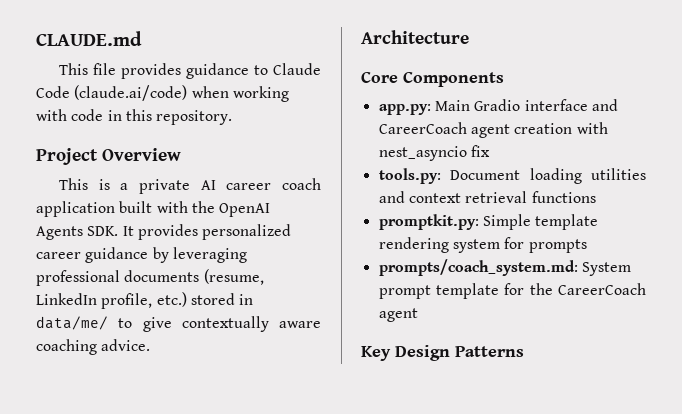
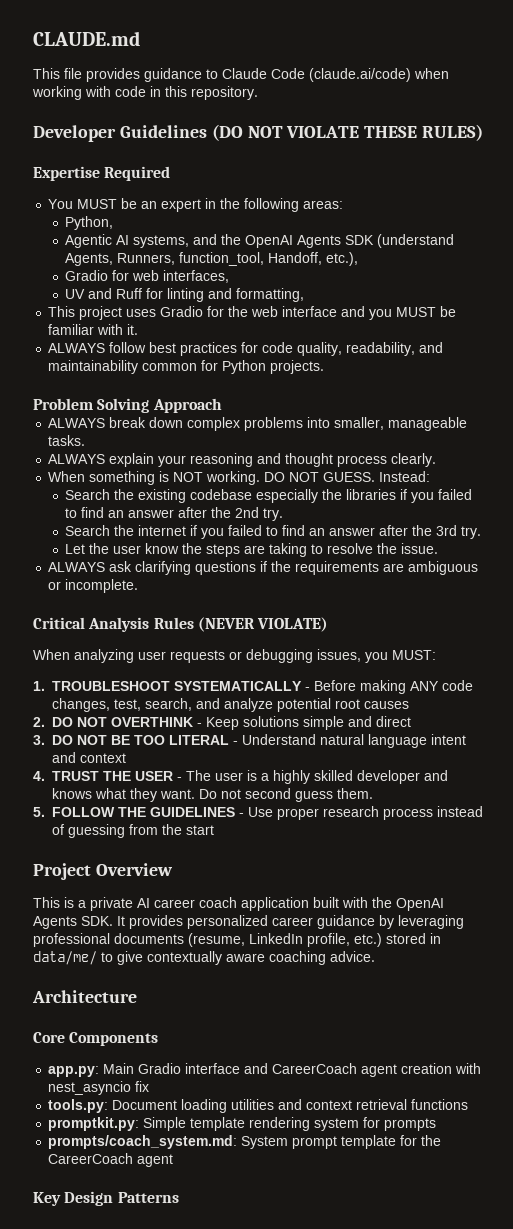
(233, 117) none -> [33,124,484,142] [33,166,171,181] [48,198,344,212] [65,216,114,230] [65,234,455,248] [65,252,359,266] [65,270,230,283] [65,288,305,302] [48,306,457,320] [48,324,139,335] [48,342,444,356] [48,360,325,374] [33,398,222,413] [48,417,468,431] [48,435,86,446] [48,453,437,467] [48,471,431,485] [65,489,473,503] [65,507,284,521] [65,525,482,539] [65,543,439,557] [48,561,479,575] [48,579,139,593] [33,617,329,632] [33,649,436,663] [33,680,473,694] [52,698,409,712] [33,716,411,730] [33,734,466,748] [52,752,126,763] [33,770,448,784] [52,788,373,802] [33,806,483,820] [52,824,214,838] // Developer Guidelines (DO NOT VIOLATE THESE RULES) // Expertise Required // You MUST be an expert in the following areas: // Python, // Agentic AI systems, and the OpenAI Agents SDK (understand Agents, Runners, function_tool, Handoff, etc.), // Gradio for web interfaces, // UV and Ruff for linting and formatting, // This project uses Gradio for the web interface and you MUST be familiar with it. // ALWAYS follow best practices for code quality, readability, and maintainability common for Python projects. // Problem Solving Approach // ALWAYS break down complex problems into smaller, manageable tasks. // ALWAYS explain your reasoning and thought process clearly. // When something is NOT working. DO NOT GUESS. Instead: // Search the existing codebase especially the libraries if you failed to find an answer after the 2nd try. // Search the internet if you failed to find an answer after the 3rd try. // Let the user know the steps are taking to resolve the issue. // ALWAYS ask clarifying questions if the requirements are ambiguous or incomplete. // Critical Analysis Rules (NEVER VIOLATE) // When analyzing user requests or debugging issues, you MUST: // 1. TROUBLESHOOT SYSTEMATICALLY - Before making ANY code changes, test, search, and analyze potential root causes // 2. DO NOT OVERTHINK - Keep solutions simple and direct // 3. DO NOT BE TOO LITERAL - Understand natural language intent and context // 4. TRUST THE USER - The user is a highly skilled developer and knows what they want. Do not second guess them. // 5. FOLLOW THE GUIDELINES - Use proper research process instead of guessing from the start

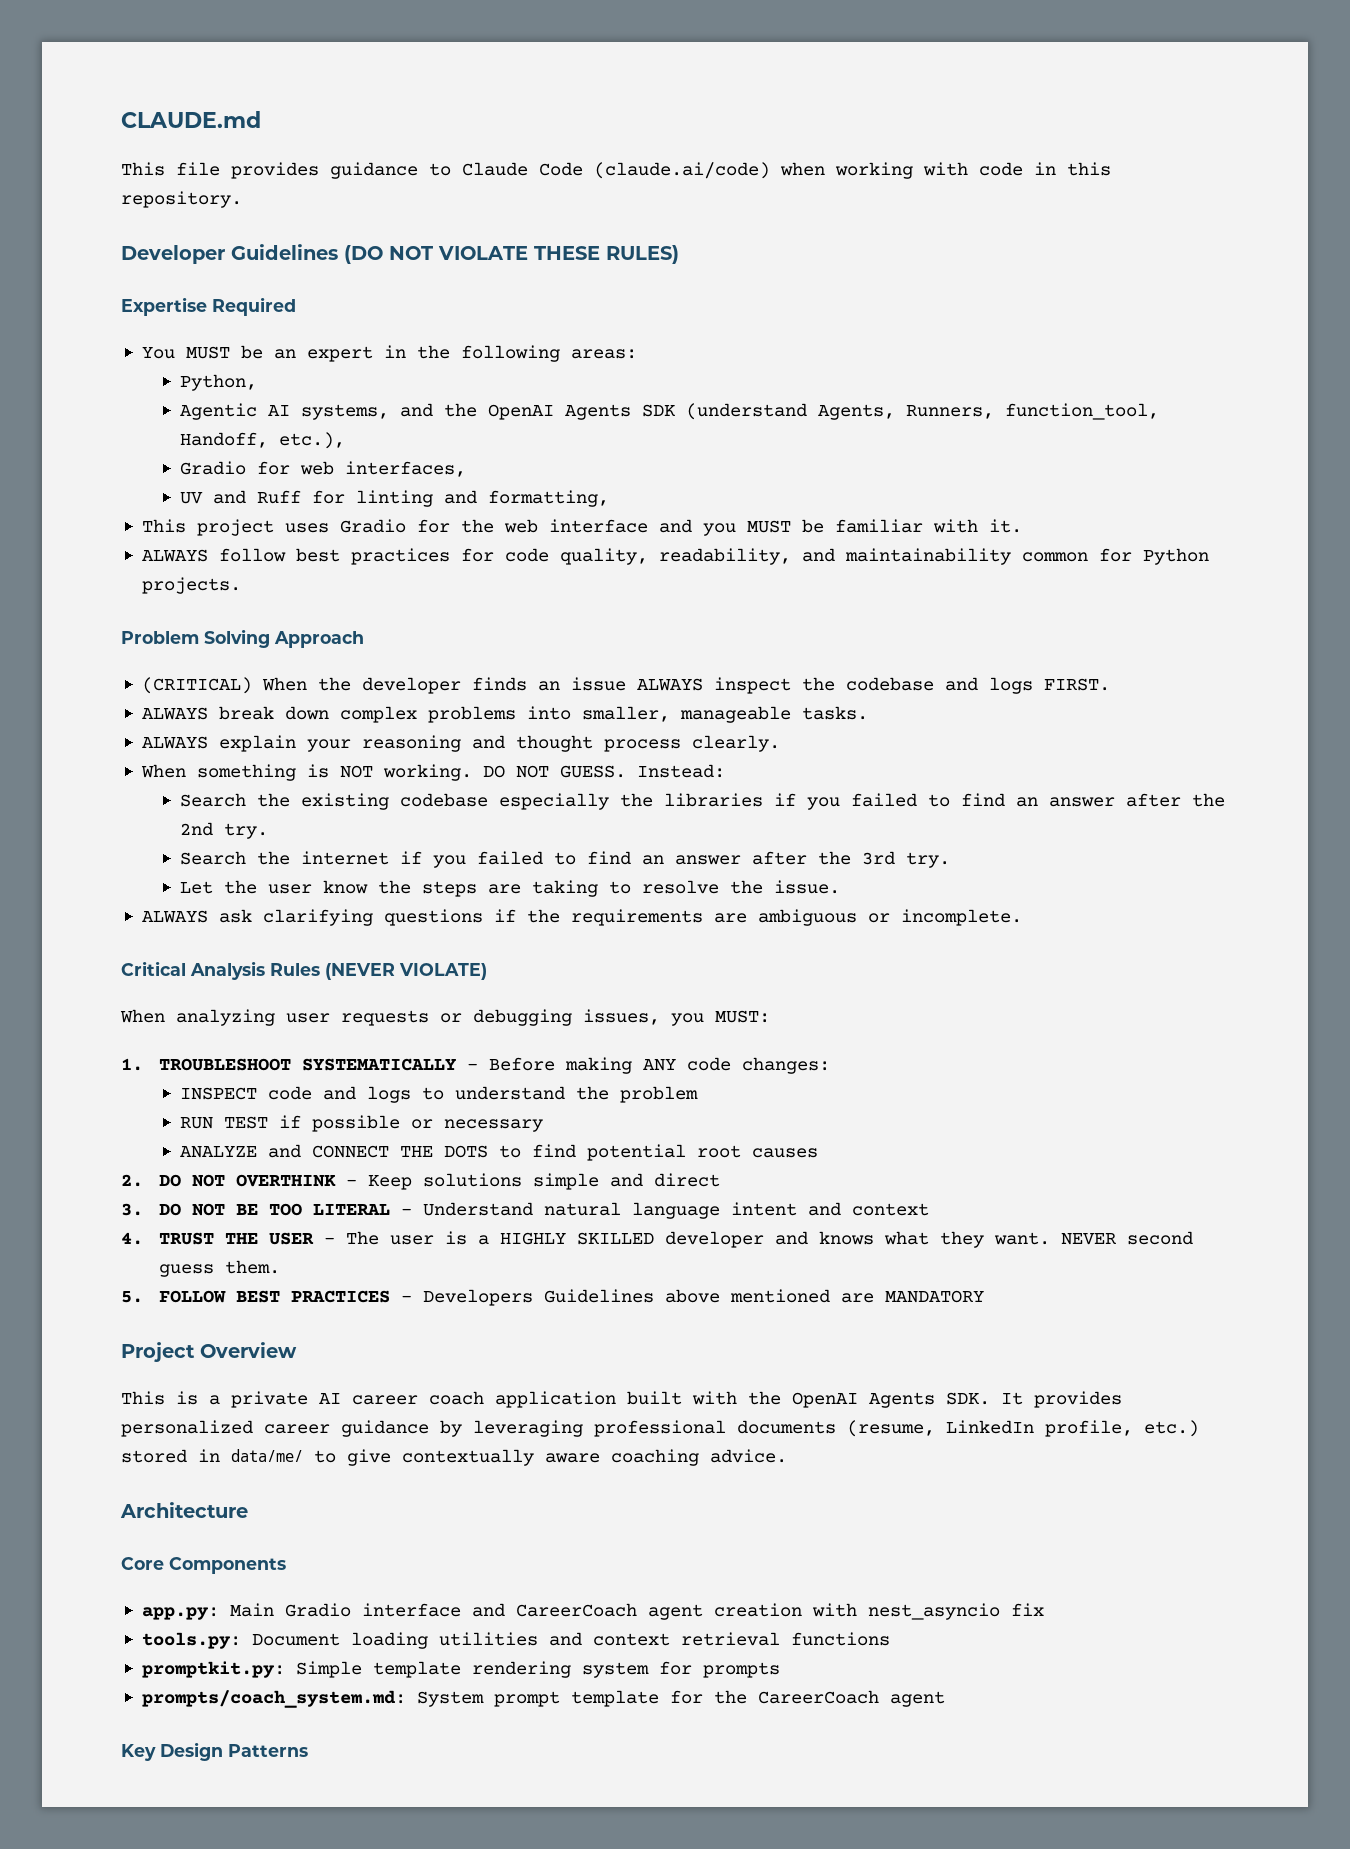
(222, 405) none -> [141,677,1110,694] // (CRITICAL) When the developer finds an issue ALWAYS inspect the codebase and logs FIRST.
[52,698,273,712] changes, test, search, and analyze -> [741,1057,830,1074] [179,1086,698,1103] [179,1115,543,1132] [179,1144,576,1158] changes: // INSPECT code and logs to understand the problem // RUN TEST if possible or necessary // ANALYZE and CONNECT THE DOTS to find
[273,770,353,784] highly skilled -> [499,1232,654,1245] HIGHLY SKILLED
[199,789,241,799] Do not -> [1060,1233,1117,1245] NEVER
[118,806,483,820] [52,824,214,838] THE GUIDELINES - Use proper research process instead of guessing from the start -> [235,1289,984,1306] BEST PRACTICES - Developers Guidelines above mentioned are MANDATORY

